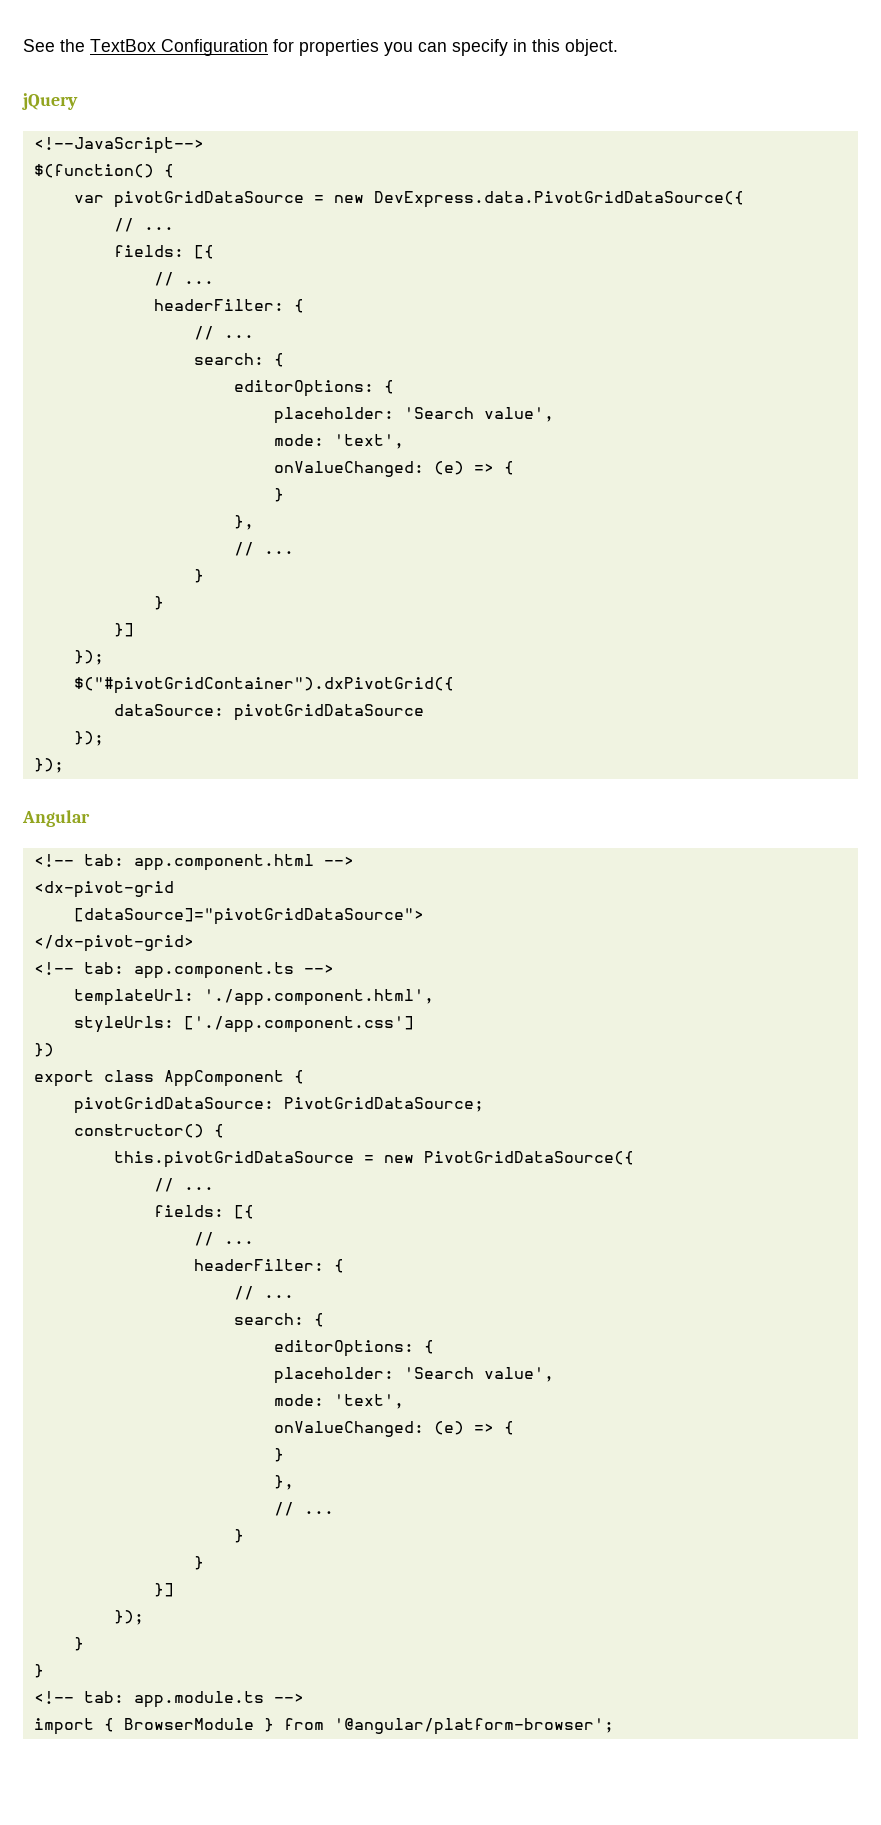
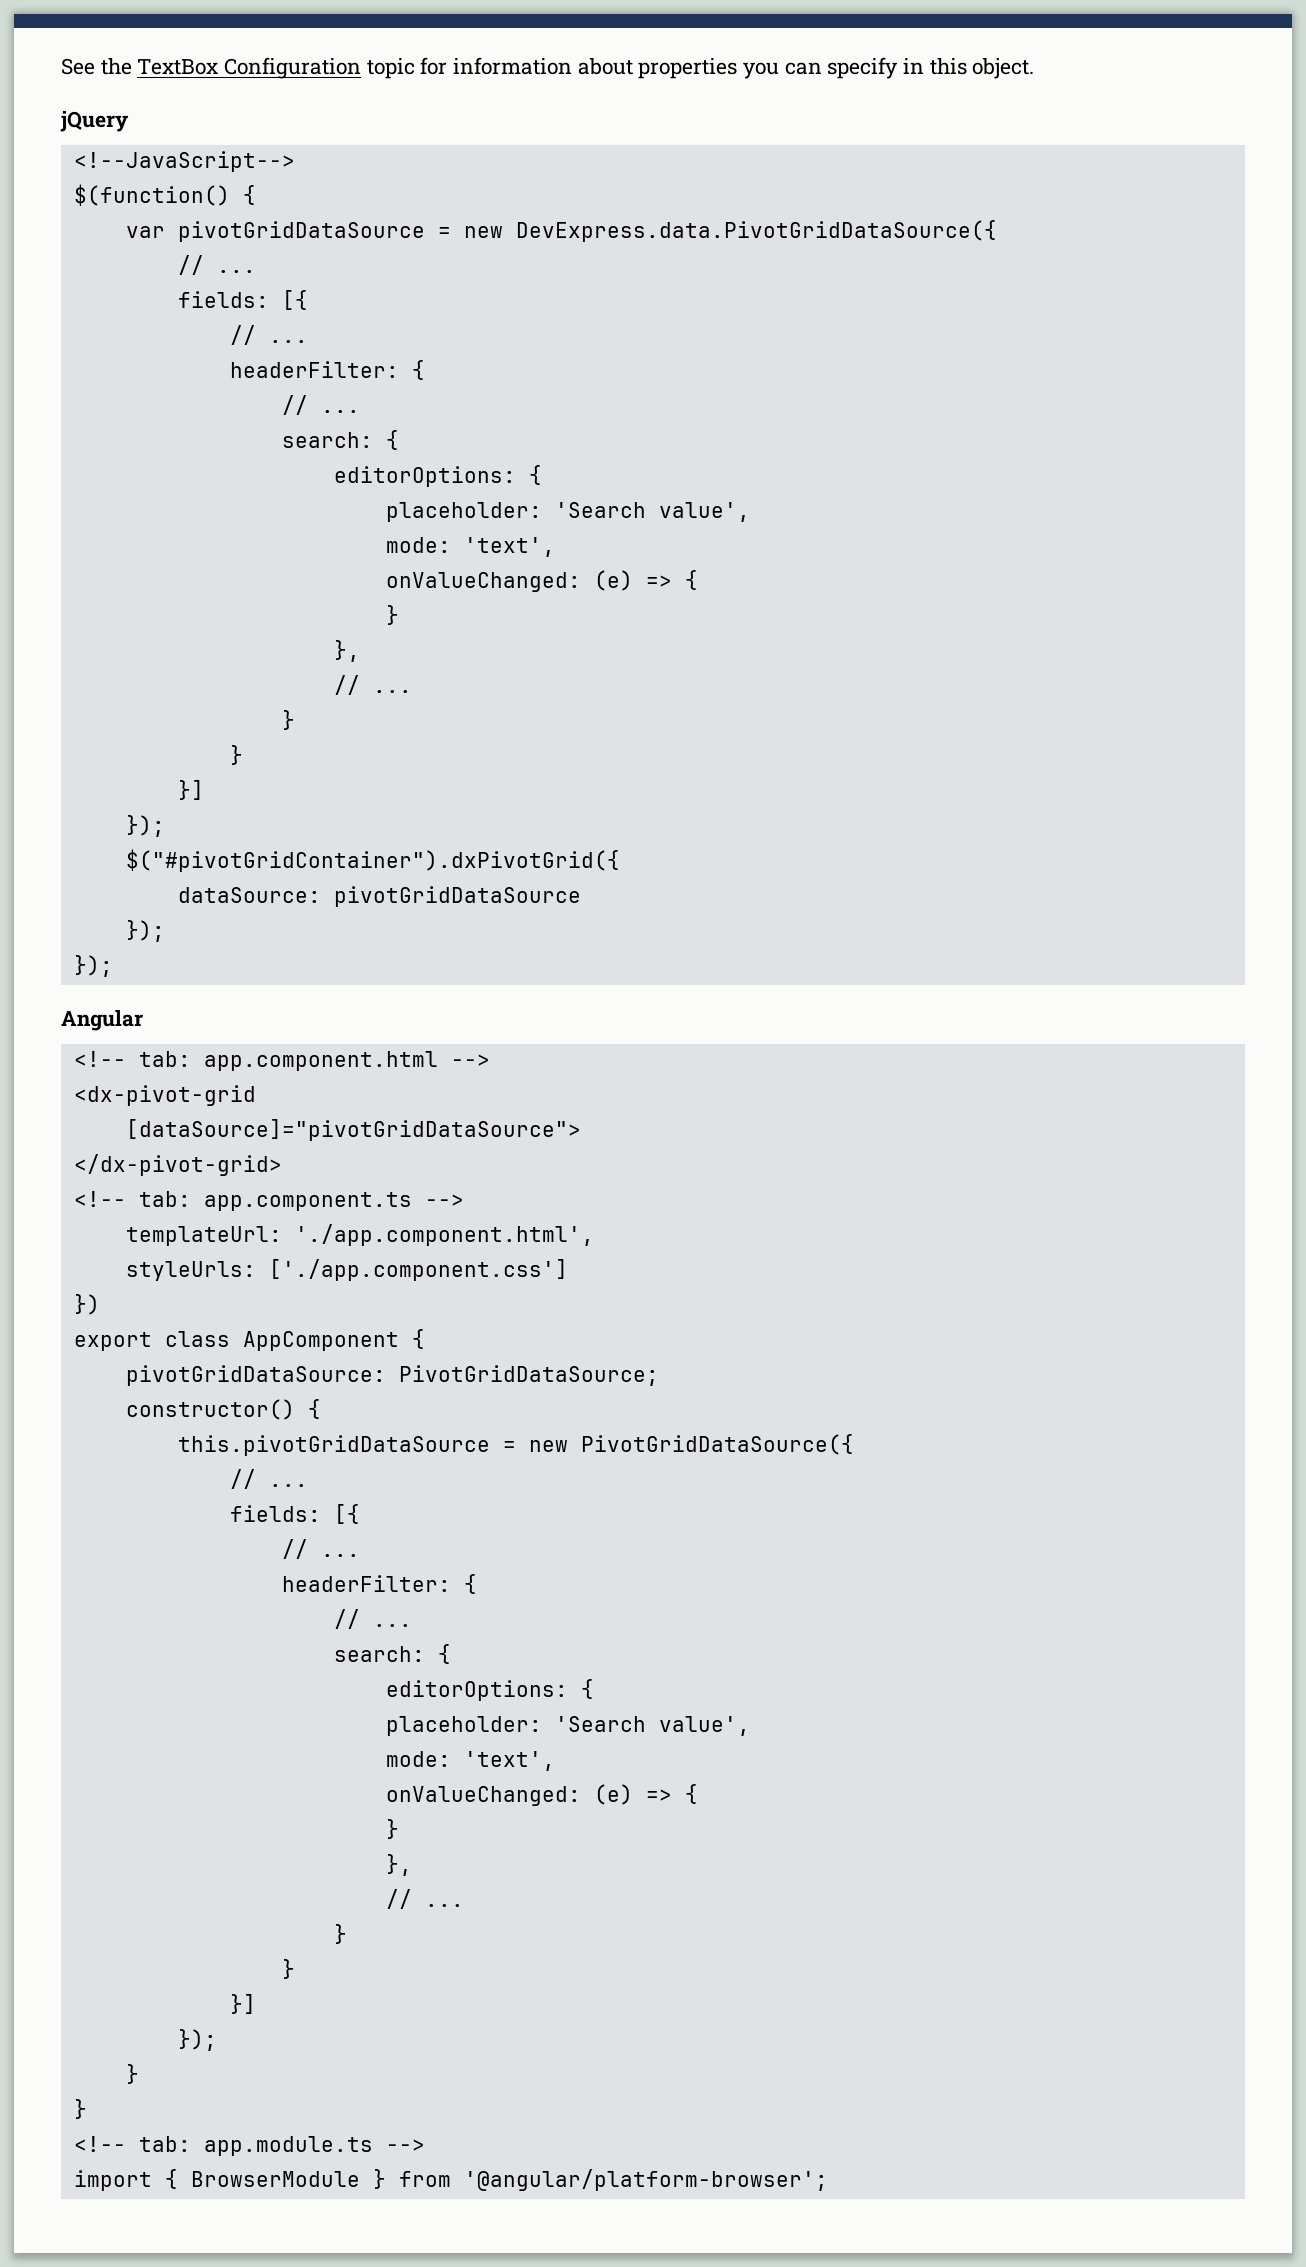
[273,39,294,52] for -> [366,57,633,79] topic for information about

